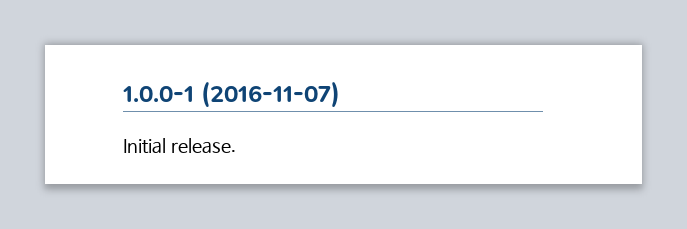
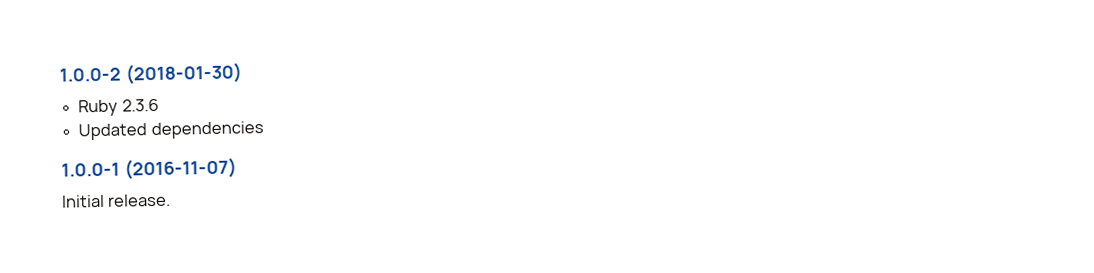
(122, 94) none -> [59,62,242,85] [78,98,159,117] [78,121,264,141] 1.0.0-2 (2018-01-30) // Ruby 2.3.6 // Updated dependencies //

